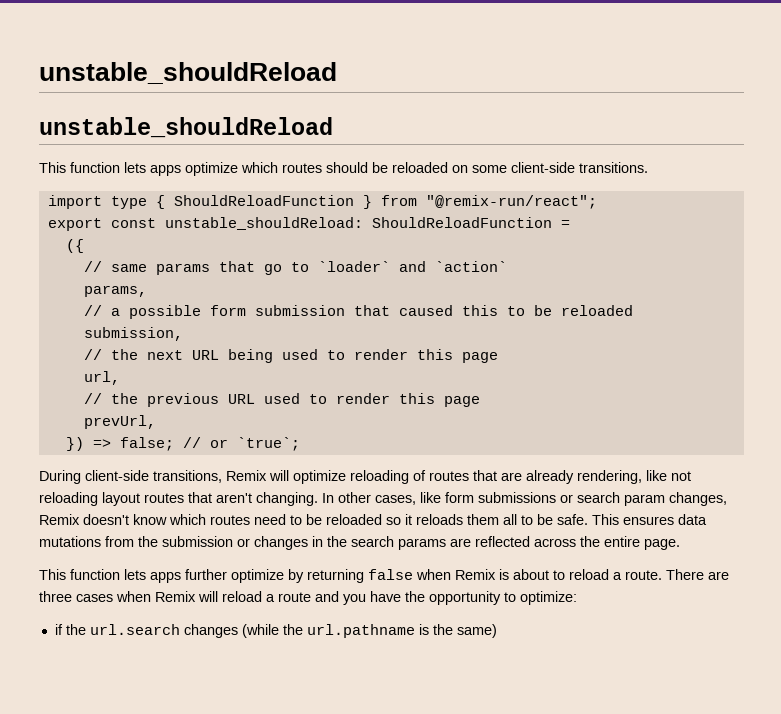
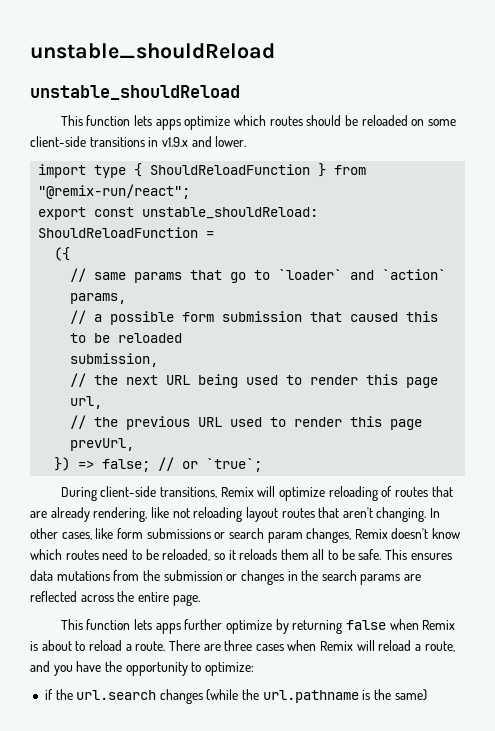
[579,162,648,173] transitions. -> [89,136,247,147] transitions in v1.9.x and lower.
[326,514,382,525] reloaded -> [162,549,211,561] reloaded,
[278,592,311,602] route -> [424,641,455,652] route,

